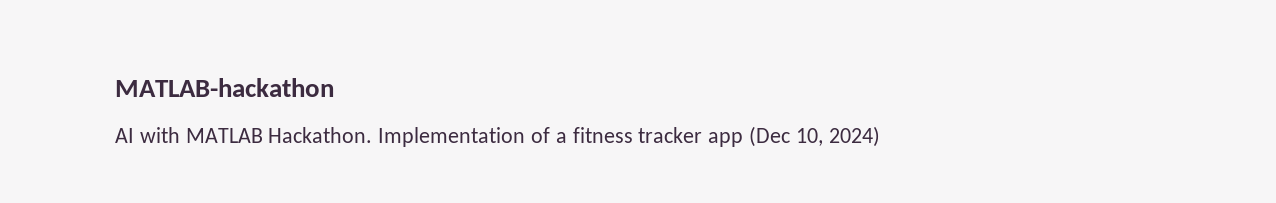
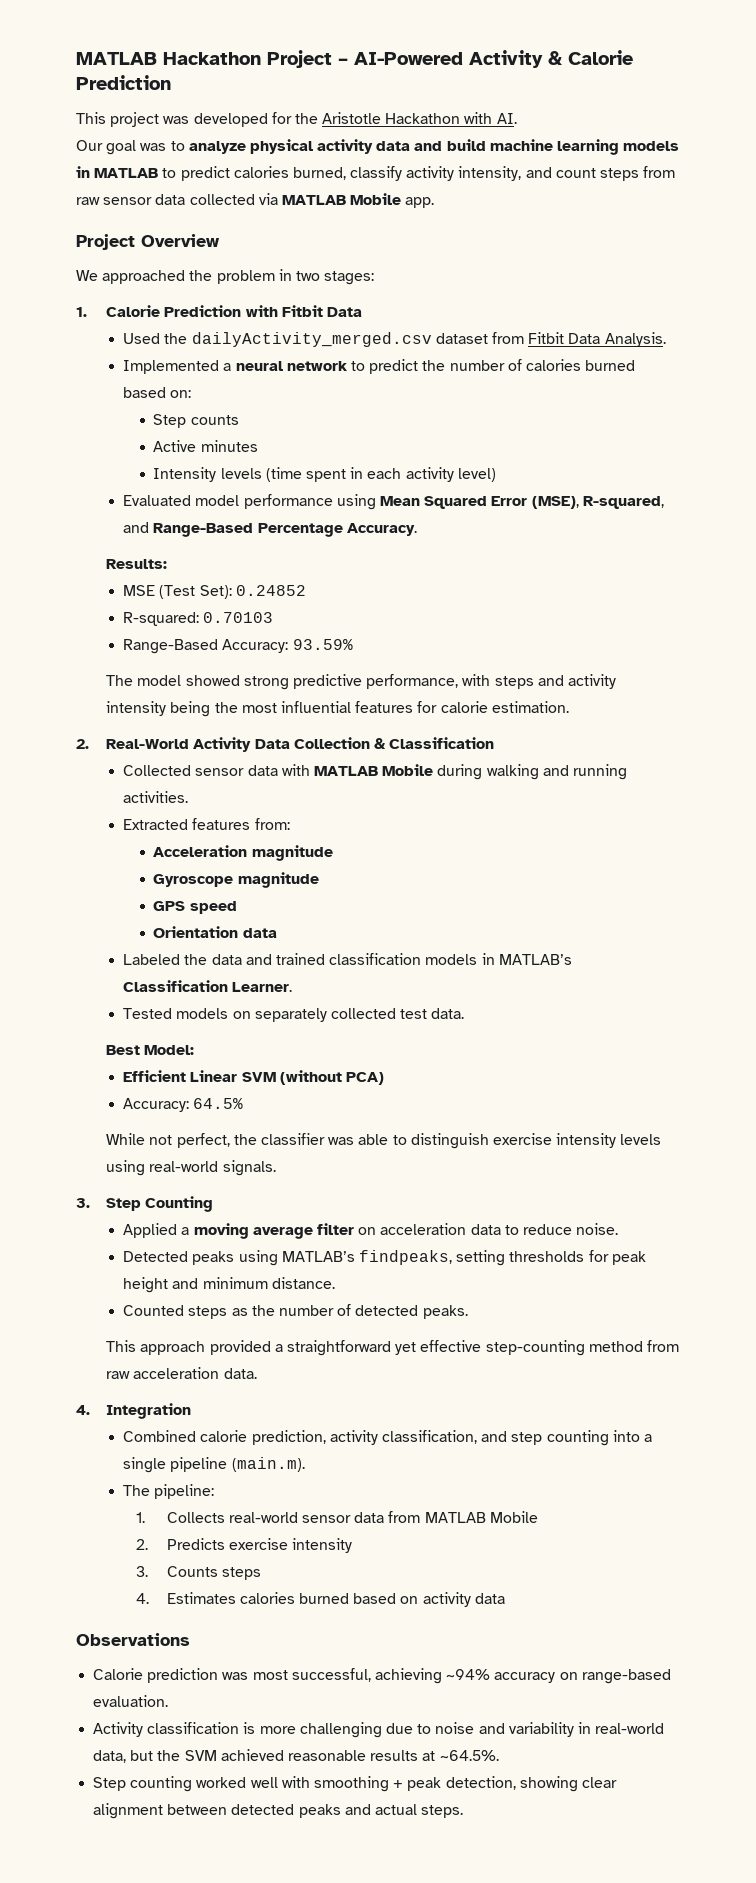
[115,78,334,97] [115,126,880,147] MATLAB-hackathon // AI with MATLAB Hackathon. Implementation of a fitness tracker app (Dec 10, 2024) -> [76,50,633,68] [76,75,171,90] [76,112,517,127] [76,139,680,155] [76,166,676,181] [76,193,435,208] [76,234,220,250] [76,269,375,285] [76,305,362,317] [123,332,666,347] [123,359,636,374] [123,387,192,398] [153,414,239,428] [153,440,258,452] [153,467,496,482] [123,494,664,510] [123,522,417,537] [106,559,168,569] [123,585,306,599] [123,612,274,626] [123,639,353,654] [106,674,616,690] [106,701,569,717] [76,737,495,752] [123,764,627,780] [123,791,189,803] [123,818,290,830] [153,845,333,861] [153,872,319,888] [153,901,237,914] [153,926,277,938] [123,953,572,965] [123,980,293,992] [123,1008,465,1022] [106,1045,195,1055] [123,1070,385,1085] [123,1098,244,1112] [106,1133,662,1149] [106,1160,276,1176] [76,1196,214,1212] [123,1223,619,1239] [123,1250,646,1266] [123,1277,335,1293] [123,1304,468,1319] [106,1340,679,1356] [106,1367,257,1379] [76,1403,192,1419] [123,1430,652,1446] [123,1457,305,1473] [123,1484,215,1499] [136,1511,538,1523] [136,1538,353,1553] [136,1566,261,1580] [136,1592,505,1607] [76,1633,190,1646] [93,1668,671,1684] [93,1695,169,1707] [93,1722,665,1738] [93,1749,499,1763] [93,1776,617,1792] [93,1803,464,1819] MATLAB Hackathon Project – AI-Powered Activity & Calorie Prediction // This project was developed for the Aristotle Hackathon with AI. // Our goal was to analyze physical activity data and build machine learning models in MATLAB to predict calories burned, classify activity intensity, and count steps from raw sensor data collected via MATLAB Mobile app. // Project Overview // We approached the problem in two stages: // 1. Calorie Prediction with Fitbit Data // Used the dailyActivity_merged.csv dataset from Fitbit Data Analysis. // Implemented a neural network to predict the number of calories burned based on: // Step counts // Active minutes // Intensity levels (time spent in each activity level) // Evaluated model performance using Mean Squared Error (MSE), R-squared, and Range-Based Percentage Accuracy. // Results: // MSE (Test Set): 0.24852 // R-squared: 0.70103 // Range-Based Accuracy: 93.59% // The model showed strong predictive performance, with steps and activity intensity being the most influential features for calorie estimation. // 2. Real-World Activity Data Collection & Classification // Collected sensor data with MATLAB Mobile during walking and running activities. // Extracted features from: // Acceleration magnitude // Gyroscope magnitude // GPS speed // Orientation data // Labeled the data and trained classification models in MATLAB’s Classification Learner. // Tested models on separately collected test data. // Best Model: // Efficient Linear SVM (without PCA) // Accuracy: 64.5% // While not perfect, the classifier was able to distinguish exercise intensity levels using real-world signals. // 3. Step Counting // Applied a moving average filter on acceleration data to reduce noise. // Detected peaks using MATLAB’s findpeaks, setting thresholds for peak height and minimum distance. // Counted steps as the number of detected peaks. // This approach provided a straightforward yet effective step-counting method from raw acceleration data. // 4. Integration // Combined calorie prediction, activity classification, and step counting into a single pipeline (main.m). // The pipeline: // 1. Collects real-world sensor data from MATLAB Mobile // 2. Predicts exercise intensity // 3. Counts steps // 4. Estimates calories burned based on activity data // Observations // Calorie prediction was most successful, achieving ~94% accuracy on range-based evaluation. // Activity classification is more challenging due to noise and variability in real-world data, but the SVM achieved reasonable results at ~64.5%. // Step counting worked well with smoothing + peak detection, showing clear alignment between detected peaks and actual steps.

